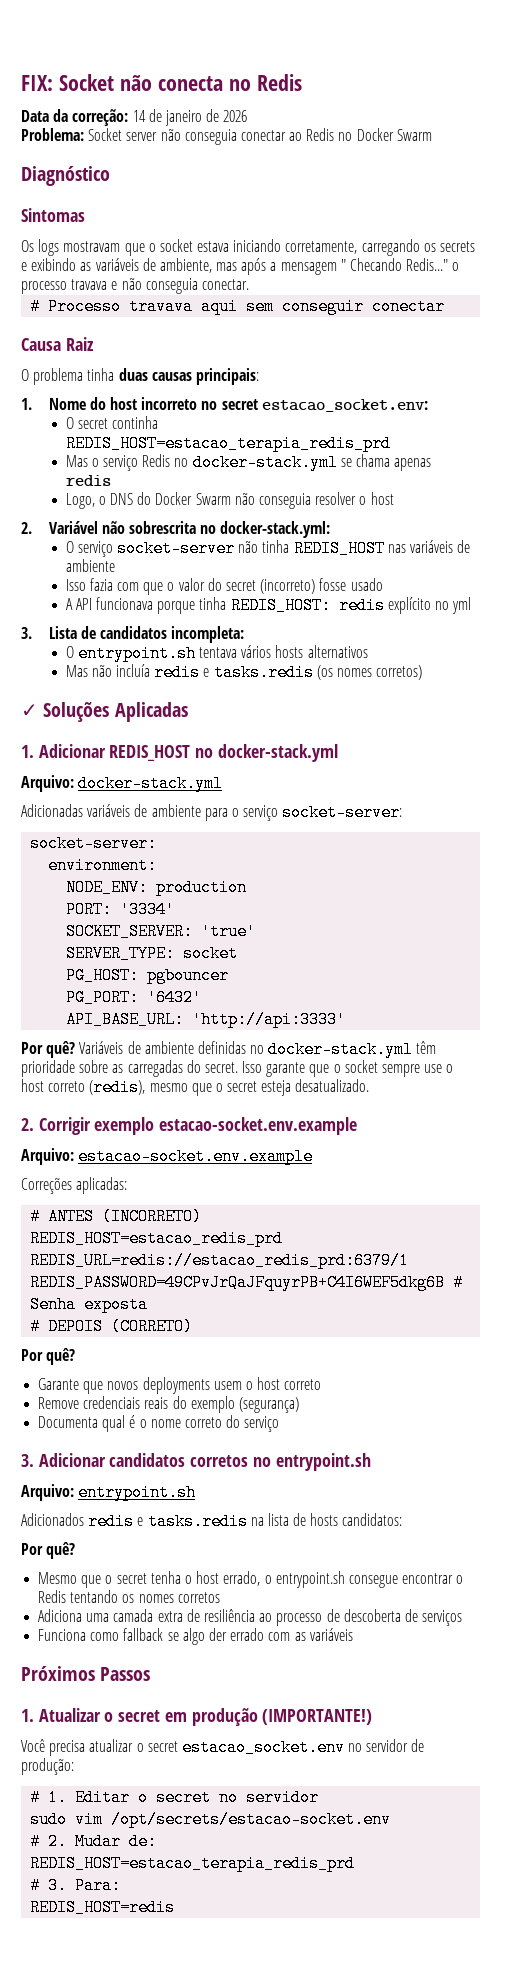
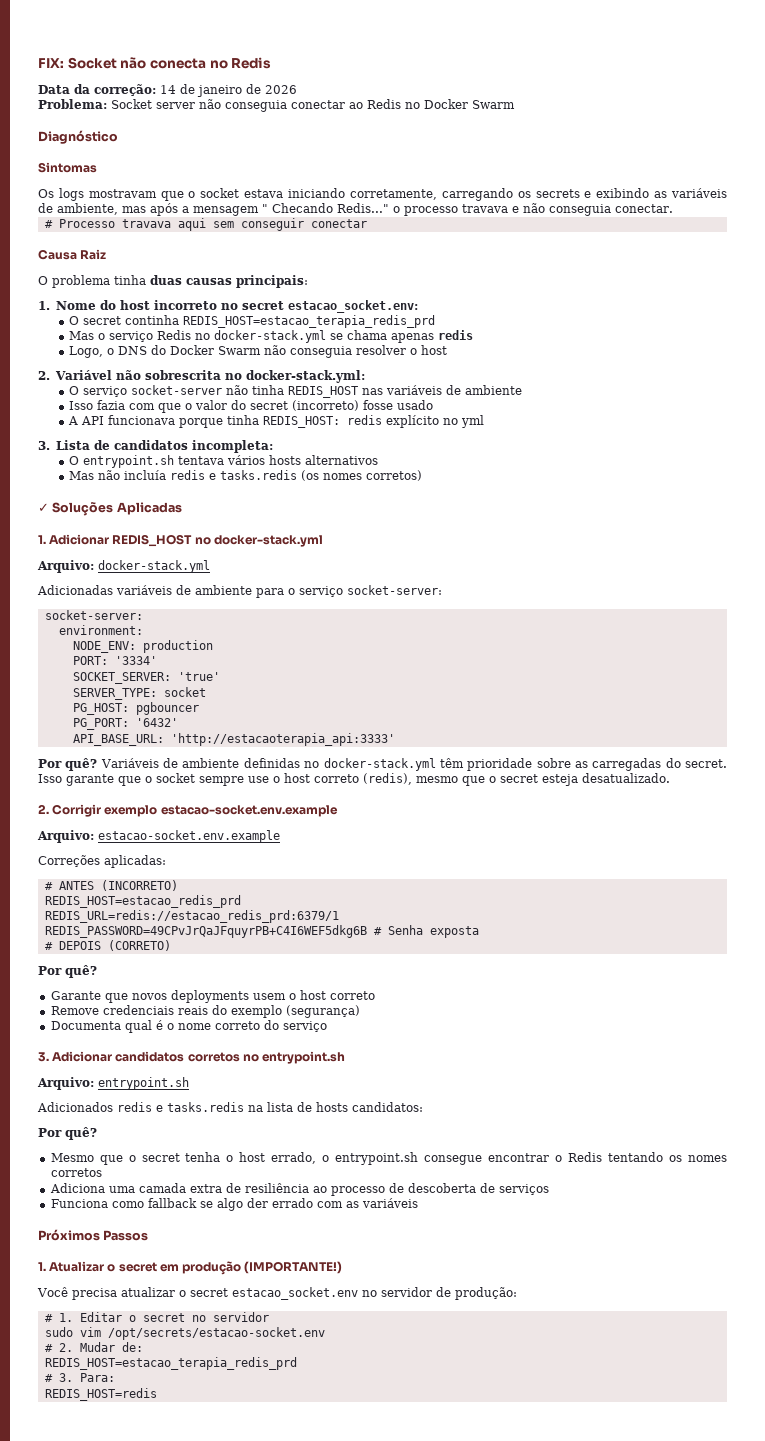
[192,1011,347,1028] 'http://api:3333' -> [170,733,395,746] 'http://estacaoterapia_api:3333'

